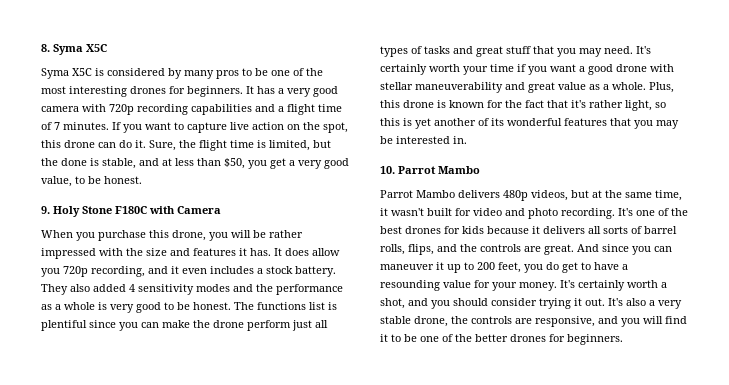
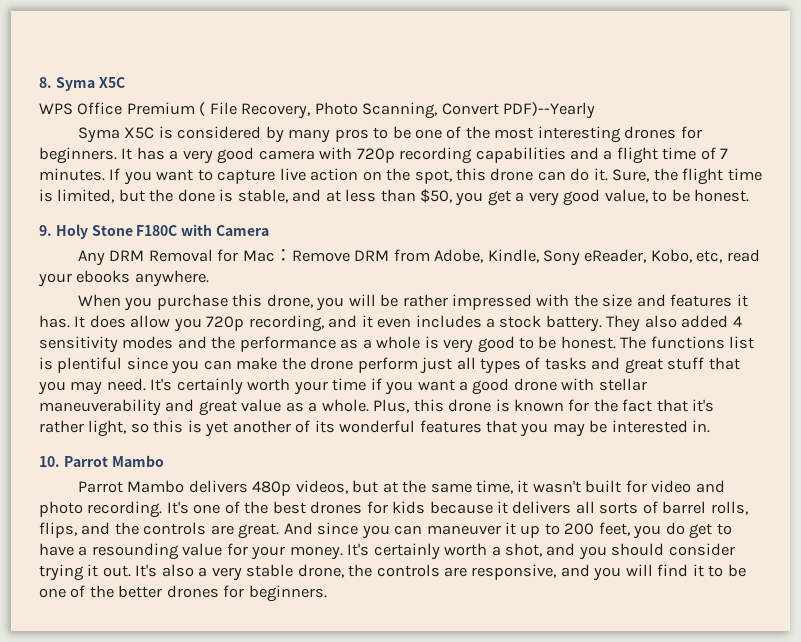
(107, 48) none -> [39,102,596,119] // WPS Office Premium ( File Recovery, Photo Scanning, Convert PDF)--Yearly
(221, 210) none -> [77,249,760,266] [38,270,209,287] // Any DRM Removal for Mac：Remove DRM from Adobe, Kindle, Sony eReader, Kobo, etc, read your ebooks anywhere.

